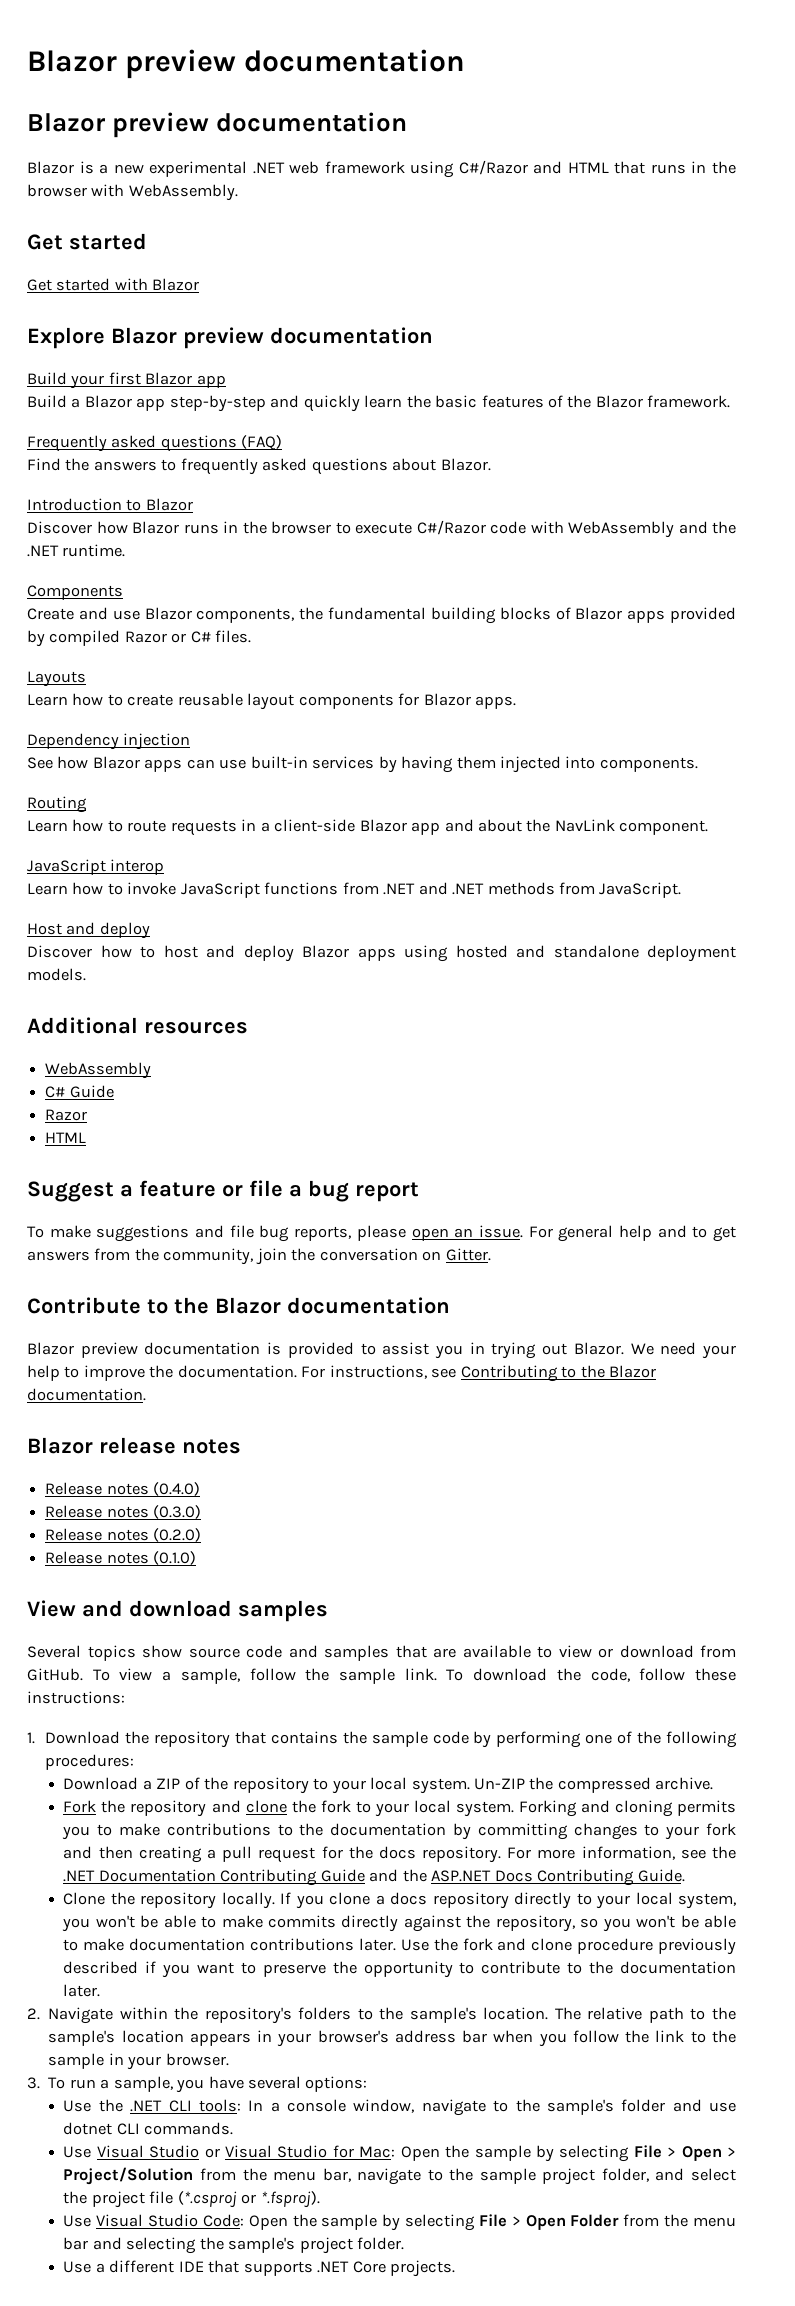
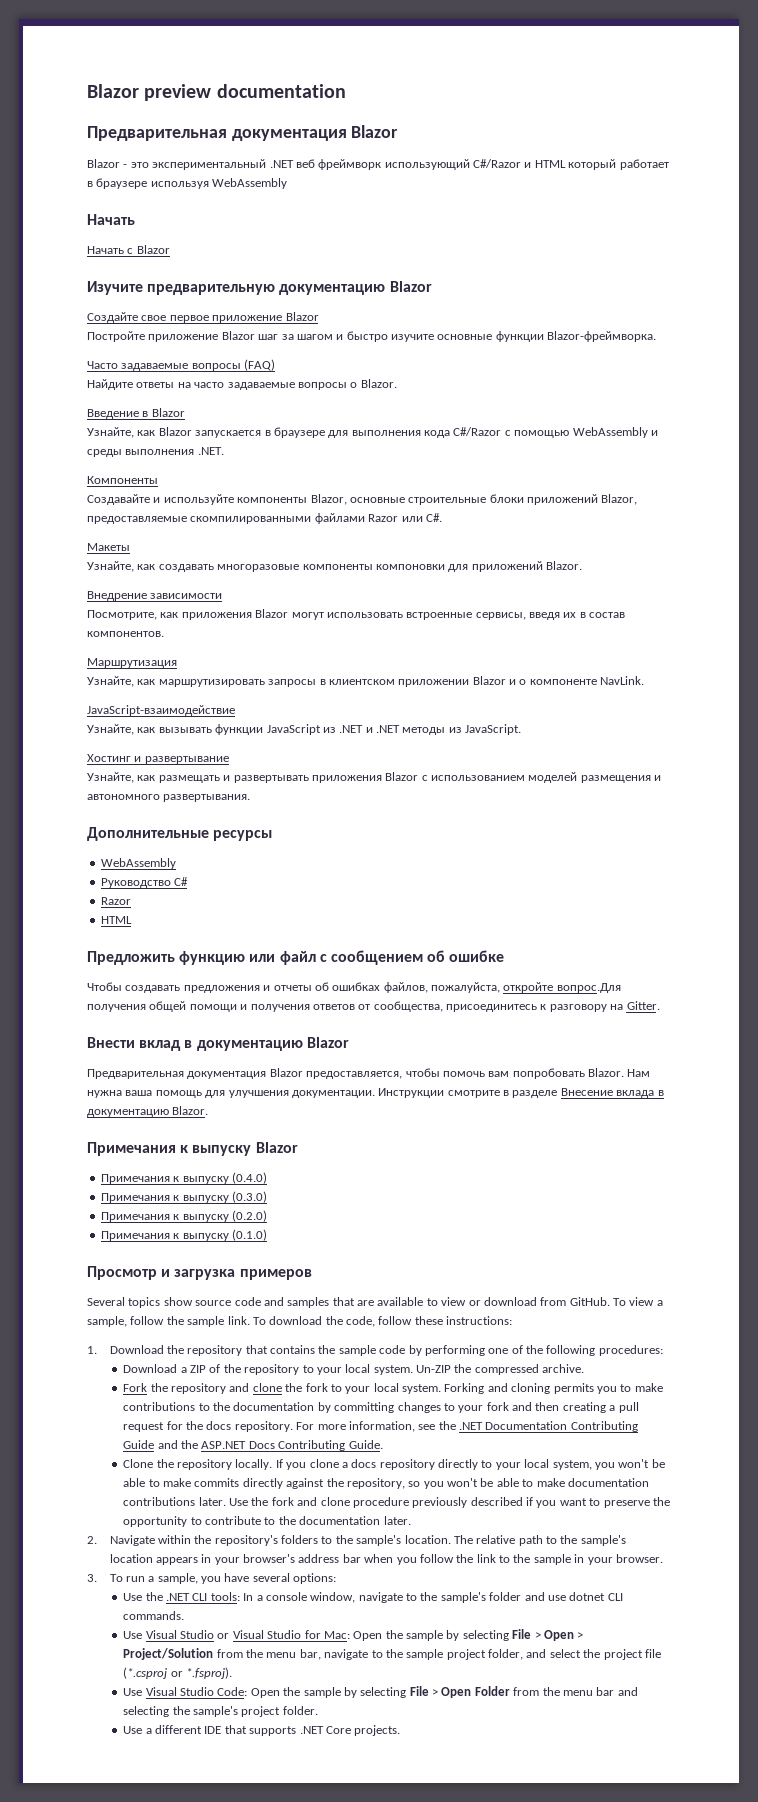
[27,49,466,79] [27,112,408,138] [27,160,736,178] [27,184,238,201] [27,233,147,250] [27,278,200,291] [27,327,433,349] [27,372,226,389] [27,395,731,412] [27,435,283,452] [27,458,491,475] [27,498,193,511] [27,520,736,538] [27,544,126,557] [27,585,123,600] [27,607,737,624] [27,630,252,647] [27,671,86,687] [27,693,517,710] [27,733,191,750] [27,756,698,773] [27,796,87,813] [27,819,709,836] [27,859,165,875] [27,882,682,898] [27,922,150,939] [27,945,736,962] [27,968,86,981] [27,1017,248,1034] [45,1062,152,1079] [45,1085,114,1098] Blazor preview documentation // Blazor preview documentation // Blazor is a new experimental .NET web framework using C#/Razor and HTML that runs in the browser with WebAssembly. // Get started // Get started with Blazor // Explore Blazor preview documentation // Build your first Blazor app // Build a Blazor app step-by-step and quickly learn the basic features of the Blazor framework. // Frequently asked questions (FAQ) // Find the answers to frequently asked questions about Blazor. // Introduction to Blazor // Discover how Blazor runs in the browser to execute C#/Razor code with WebAssembly and the .NET runtime. // Components // Create and use Blazor components, the fundamental building blocks of Blazor apps provided by compiled Razor or C# files. // Layouts // Learn how to create reusable layout components for Blazor apps. // Dependency injection // See how Blazor apps can use built-in services by having them injected into components. // Routing // Learn how to route requests in a client-side Blazor app and about the NavLink component. // JavaScript interop // Learn how to invoke JavaScript functions from .NET and .NET methods from JavaScript. // Host and deploy // Discover how to host and deploy Blazor apps using hosted and standalone deployment models. // Additional resources // WebAssembly // C# Guide -> [87,84,346,101] [87,125,399,141] [87,159,669,170] [87,178,288,189] [87,214,135,225] [87,245,170,254] [87,281,432,295] [87,312,319,323] [87,331,657,342] [87,359,276,371] [87,379,397,390] [87,408,185,419] [87,427,658,438] [87,447,224,457] [87,476,158,484] [87,494,638,505] [87,513,442,524] [87,543,130,551] [87,561,582,572] [87,591,223,601] [87,609,626,620] [87,631,164,637] [87,658,177,668] [87,676,645,687] [87,705,235,716] [87,724,522,735] [87,754,229,764] [87,772,662,783] [87,794,251,802] [87,827,273,841] [100,858,176,869] [100,877,189,888] Blazor preview documentation // Предварительная документация Blazor // Blazor - это экспериментальный .NET веб фреймворк использующий C#/Razor и HTML который работает в браузере используя WebAssembly // Начать // Начать с Blazor // Изучите предварительную документацию Blazor // Создайте свое первое приложение Blazor // Постройте приложение Blazor шаг за шагом и быстро изучите основные функции Blazor-фреймворка. // Часто задаваемые вопросы (FAQ) // Найдите ответы на часто задаваемые вопросы о Blazor. // Введение в Blazor // Узнайте, как Blazor запускается в браузере для выполнения кода C#/Razor с помощью WebAssembly и среды выполнения .NET. // Компоненты // Создавайте и используйте компоненты Blazor, основные строительные блоки приложений Blazor, предоставляемые скомпилированными файлами Razor или C#. // Макеты // Узнайте, как создавать многоразовые компоненты компоновки для приложений Blazor. // Внедрение зависимости // Посмотрите, как приложения Blazor могут использовать встроенные сервисы, введя их в состав компонентов. // Маршрутизация // Узнайте, как маршрутизировать запросы в клиентском приложении Blazor и о компоненте NavLink. // JavaScript-взаимодействие // Узнайте, как вызывать функции JavaScript из .NET и .NET методы из JavaScript. // Хостинг и развертывание // Узнайте, как размещать и развертывать приложения Blazor с использованием моделей размещения и автономного развертывания. // Дополнительные ресурсы // WebAssembly // Руководство C#
[27,1180,419,1202] [27,1225,736,1242] [27,1248,491,1265] [27,1297,450,1314] [27,1342,736,1359] [27,1365,657,1382] [27,1388,146,1401] [27,1437,241,1454] [45,1482,201,1496] [45,1505,202,1519] [45,1528,202,1542] [45,1551,197,1565] [27,1600,328,1622] Suggest a feature or file a bug report // To make suggestions and file bug reports, please open an issue. For general help and to get answers from the community, join the conversation on Gitter. // Contribute to the Blazor documentation // Blazor preview documentation is provided to assist you in trying out Blazor. We need your help to improve the documentation. For instructions, see Contributing to the Blazor documentation. // Blazor release notes // Release notes (0.4.0) // Release notes (0.3.0) // Release notes (0.2.0) // Release notes (0.1.0) // View and download samples -> [87,950,505,965] [87,982,621,993] [87,1001,660,1012] [87,1037,349,1051] [87,1068,651,1079] [87,1088,664,1098] [87,1106,209,1117] [87,1142,298,1156] [100,1172,267,1184] [100,1191,267,1203] [100,1210,267,1222] [100,1229,267,1241] [87,1266,312,1280] Предложить функцию или файл с сообщением об ошибке // Чтобы создавать предложения и отчеты об ошибках файлов, пожалуйста, откройте вопрос.Для получения общей помощи и получения ответов от сообщества, присоединитесь к разговору на Gitter. // Внести вклад в документацию Blazor // Предварительная документация Blazor предоставляется, чтобы помочь вам попробовать Blazor. Нам нужна ваша помощь для улучшения документации. Инструкции смотрите в разделе Внесение вклада в документацию Blazor. // Примечания к выпуску Blazor // Примечания к выпуску (0.4.0) // Примечания к выпуску (0.3.0) // Примечания к выпуску (0.2.0) // Примечания к выпуску (0.1.0) // Просмотр и загрузка примеров

